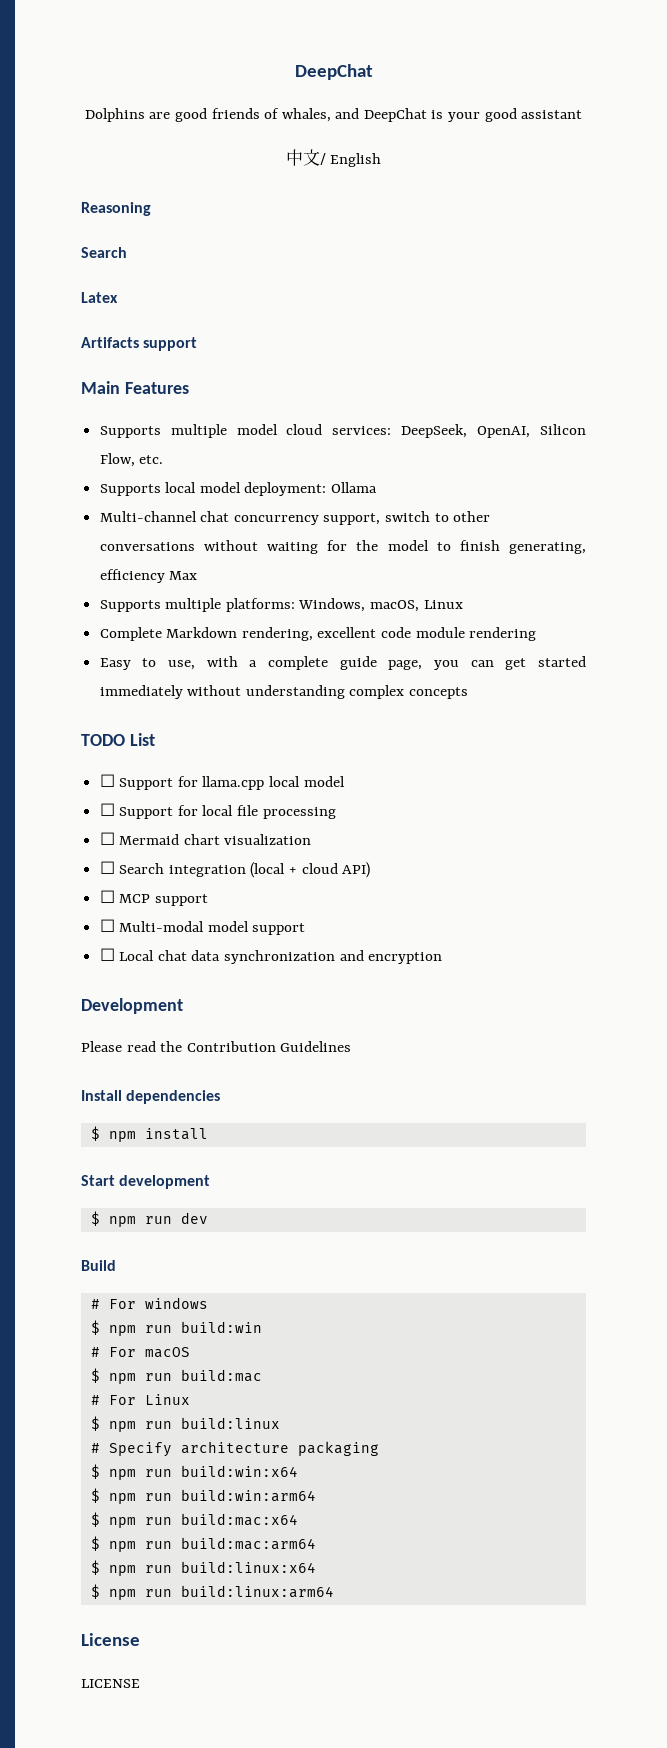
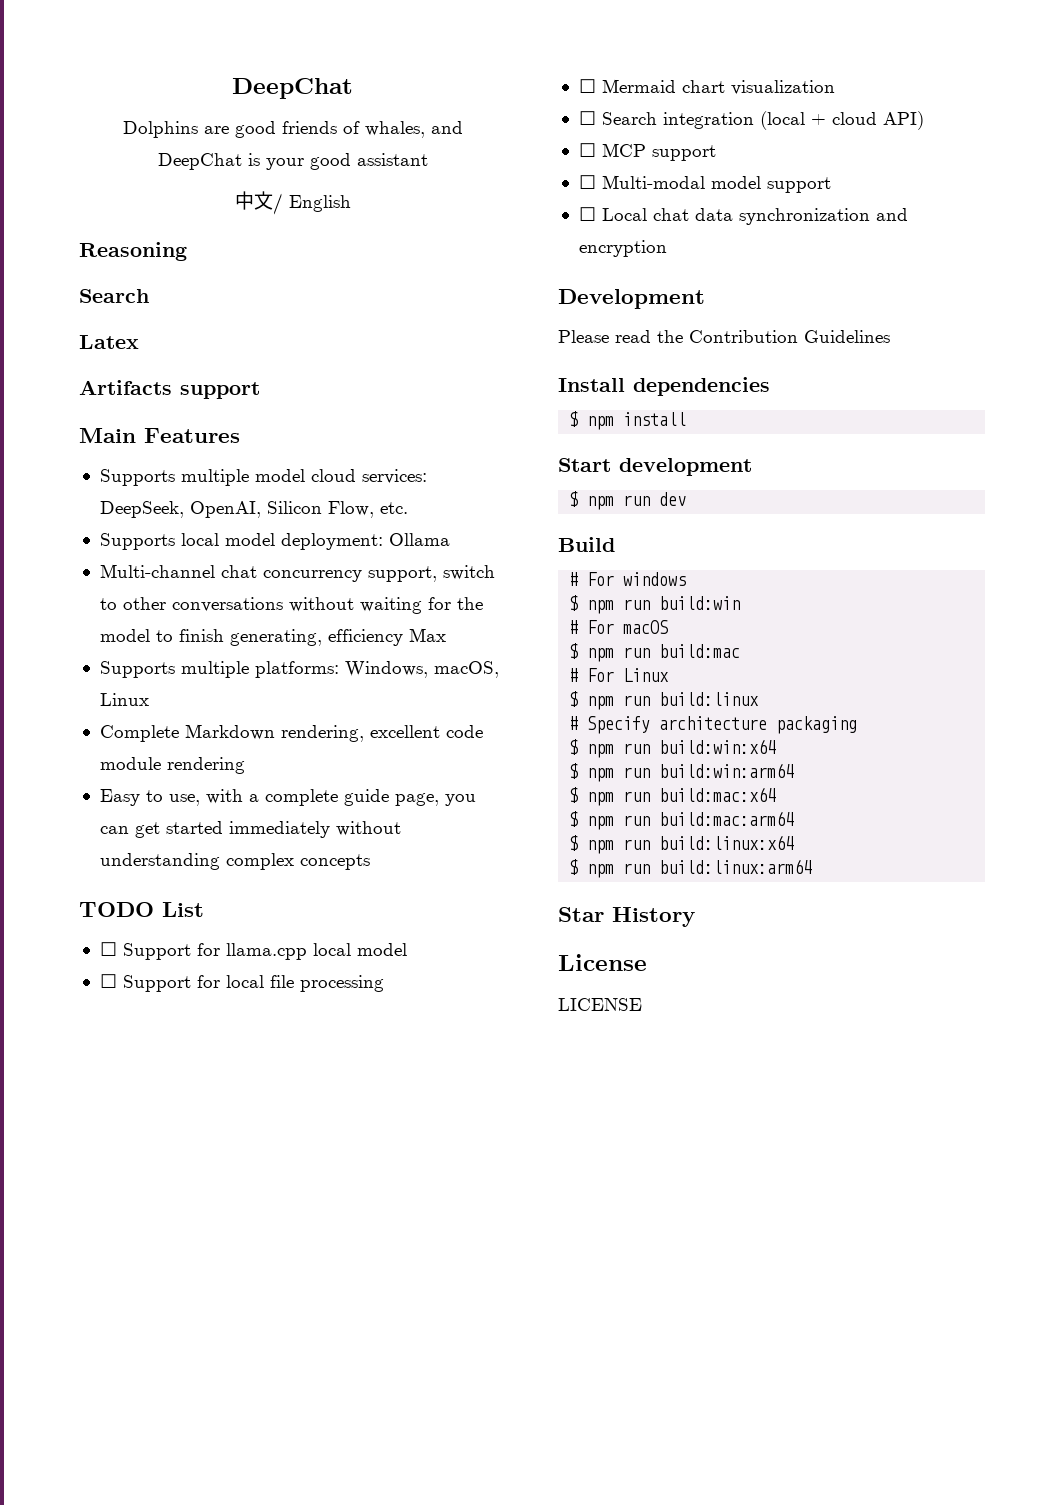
(335, 1591) none -> [558,907,695,927] // Star History

